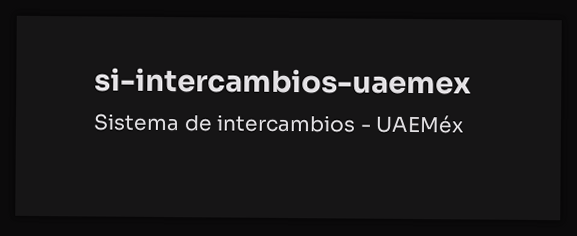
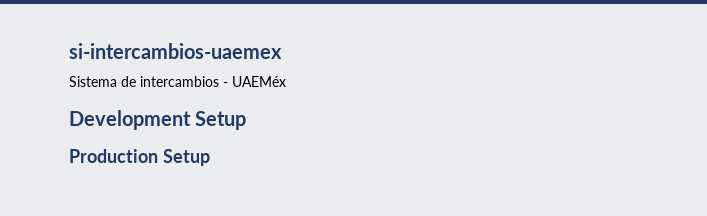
(466, 124) none -> [69,110,247,130] [69,149,210,166] // Development Setup // Production Setup

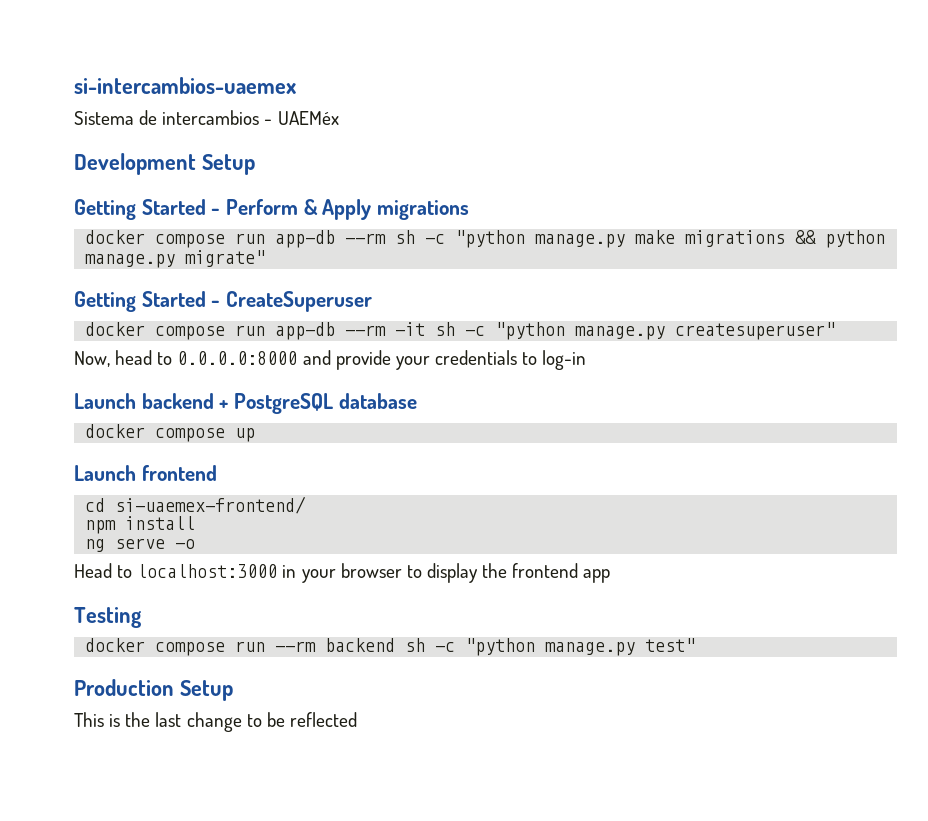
[69,149,210,166] Production Setup -> [74,199,470,220] [85,230,886,248] [85,250,266,268] [74,291,373,312] [85,322,836,340] [74,350,587,370] [74,393,417,414] [85,424,256,442] [74,465,217,481] [85,496,307,514] [85,516,196,534] [85,538,196,552] [74,563,611,583] [74,607,142,628] [85,638,696,656] [74,679,233,701] [74,712,357,732] Getting Started - Perform & Apply migrations // docker compose run app-db --rm sh -c "python manage.py make migrations && python manage.py migrate" // Getting Started - CreateSuperuser // docker compose run app-db --rm -it sh -c "python manage.py createsuperuser" // Now, head to 0.0.0.0:8000 and provide your credentials to log-in // Launch backend + PostgreSQL database // docker compose up // Launch frontend // cd si-uaemex-frontend/ // npm install // ng serve -o // Head to localhost:3000 in your browser to display the frontend app // Testing // docker compose run --rm backend sh -c "python manage.py test" // Production Setup // This is the last change to be reflected

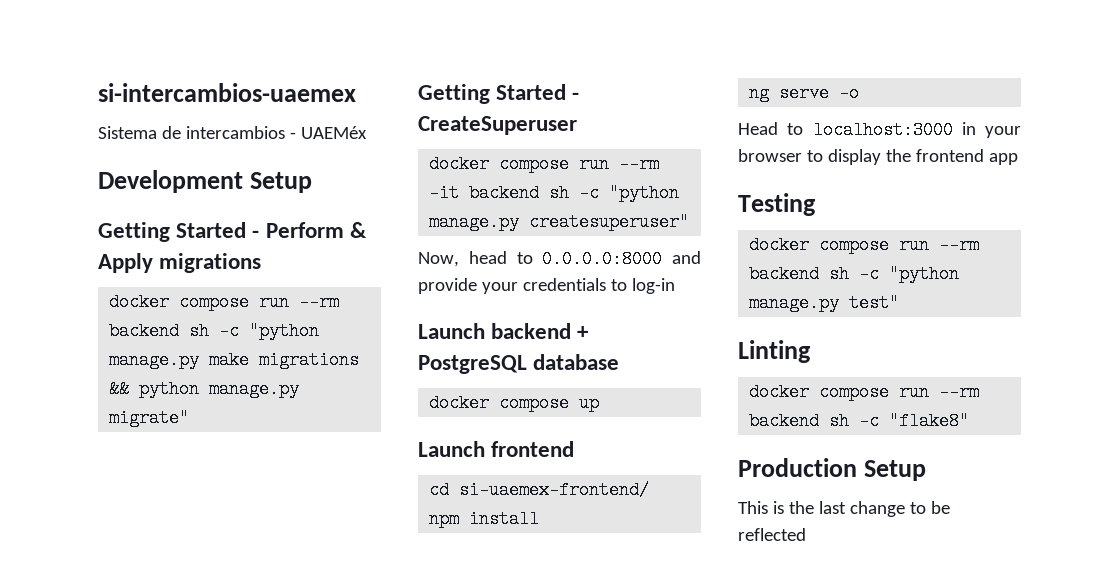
[275,230,387,248] app-db --rm -> [299,293,340,311] [109,322,180,340] --rm backend
[275,322,336,340] app-db -> (610, 164) none
(426, 329) none -> [469,184,540,202] backend
(696, 645) none -> [738,340,811,363] [749,383,980,401] [749,412,970,430] // Linting // docker compose run --rm backend sh -c "flake8"

